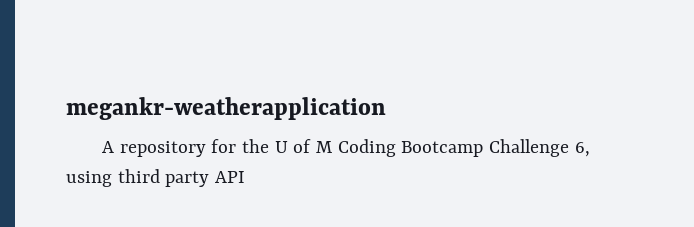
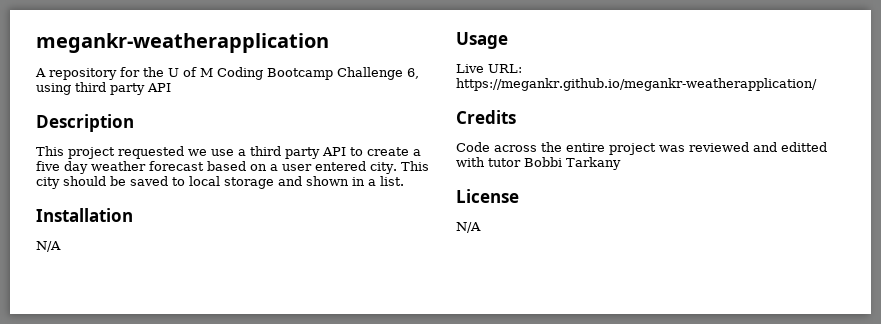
(246, 177) none -> [36,114,134,132] [36,146,421,159] [36,161,429,174] [36,176,404,189] [36,208,133,222] [36,241,61,252] [456,32,508,49] [456,64,522,73] [456,78,817,91] [456,110,516,124] [456,142,827,155] [456,157,621,170] [456,189,519,203] [456,222,481,233] // Description // This project requested we use a third party API to create a five day weather forecast based on a user entered city. This city should be saved to local storage and shown in a list. // Installation // N/A // Usage // Live URL: https://megankr.github.io/megankr-weatherapplication/ // Credits // Code across the entire project was reviewed and editted with tutor Bobbi Tarkany // License // N/A

